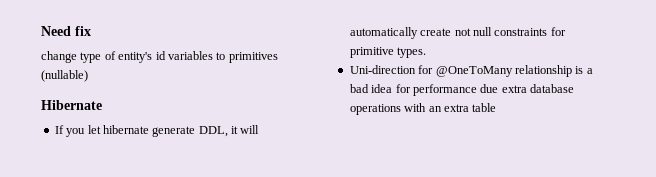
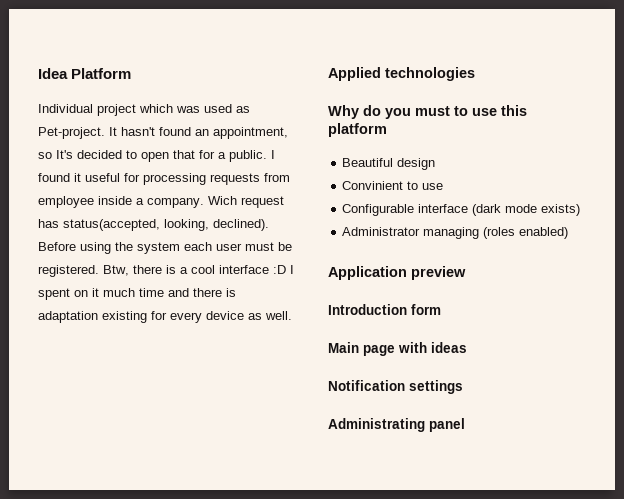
[41,26,91,36] [41,51,278,63] [41,70,88,82] [41,100,102,110] [54,125,260,137] [349,27,566,39] [349,47,427,58] [349,65,593,77] [349,84,574,96] [349,103,497,115] Need fix // change type of entity's id variables to primitives (nullable) // Hibernate // If you let hibernate generate DDL, it will automatically create not null constraints for primitive types. // Uni-direction for @OneToMany relationship is a bad idea for performance due extra database operations with an extra table -> [38,68,132,79] [38,104,250,116] [38,127,288,139] [38,150,275,162] [38,173,290,185] [38,196,284,208] [38,219,269,231] [38,242,292,254] [38,265,294,277] [38,288,236,300] [38,311,292,323] [328,67,475,81] [328,105,527,119] [328,123,387,137] [342,158,436,170] [342,181,444,190] [342,204,581,216] [342,227,569,239] [328,266,466,280] [328,304,441,315] [328,342,467,356] [328,380,463,394] [328,418,465,432] Idea Platform // Individual project which was used as Pet-project. It hasn't found an appointment, so It's decided to open that for a public. I found it useful for processing requests from employee inside a company. Wich request has status(accepted, looking, declined). Before using the system each user must be registered. Btw, there is a cool interface :D I spent on it much time and there is adaptation existing for every device as well. // Applied technologies // Why do you must to use this platform // Beautiful design // Convinient to use // Configurable interface (dark mode exists) // Administrator managing (roles enabled) // Application preview // Introduction form // Main page with ideas // Notification settings // Administrating panel

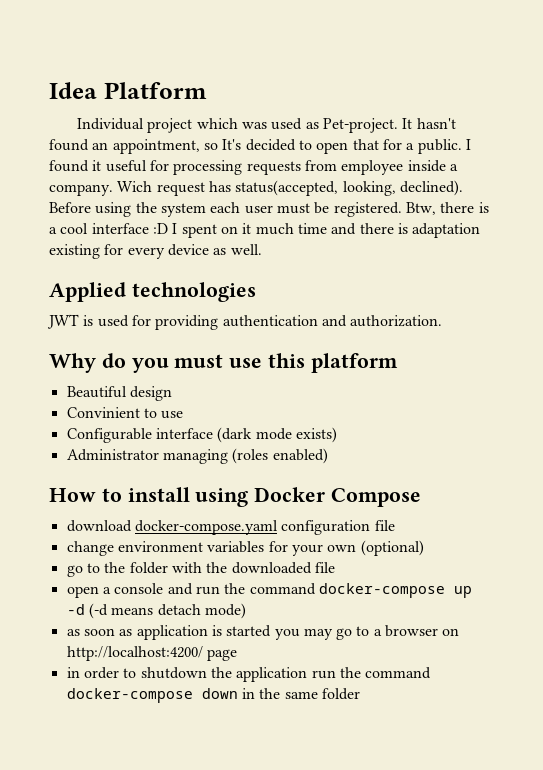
(475, 74) none -> [47,314,443,330] // JWT is used for providing authentication and authorization.
[454,106,468,116] to -> (224, 361) none
[328,266,466,280] [328,304,441,315] [328,342,467,356] [328,380,463,394] [328,418,465,432] Application preview // Introduction form // Main page with ideas // Notification settings // Administrating panel -> [49,487,422,507] [66,520,395,535] [66,540,424,556] [66,562,335,577] [66,583,472,598] [66,603,246,619] [66,625,460,640] [66,646,237,661] [66,667,432,682] [66,688,360,703] How to install using Docker Compose // download docker-compose.yaml configuration file // change environment variables for your own (optional) // go to the folder with the downloaded file // open a console and run the command docker-compose up -d (-d means detach mode) // as soon as application is started you may go to a browser on http://localhost:4200/ page // in order to shutdown the application run the command docker-compose down in the same folder

